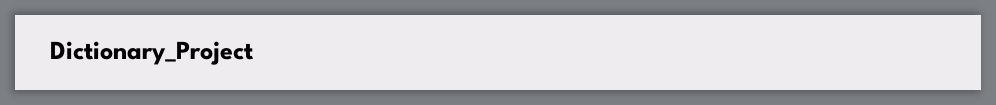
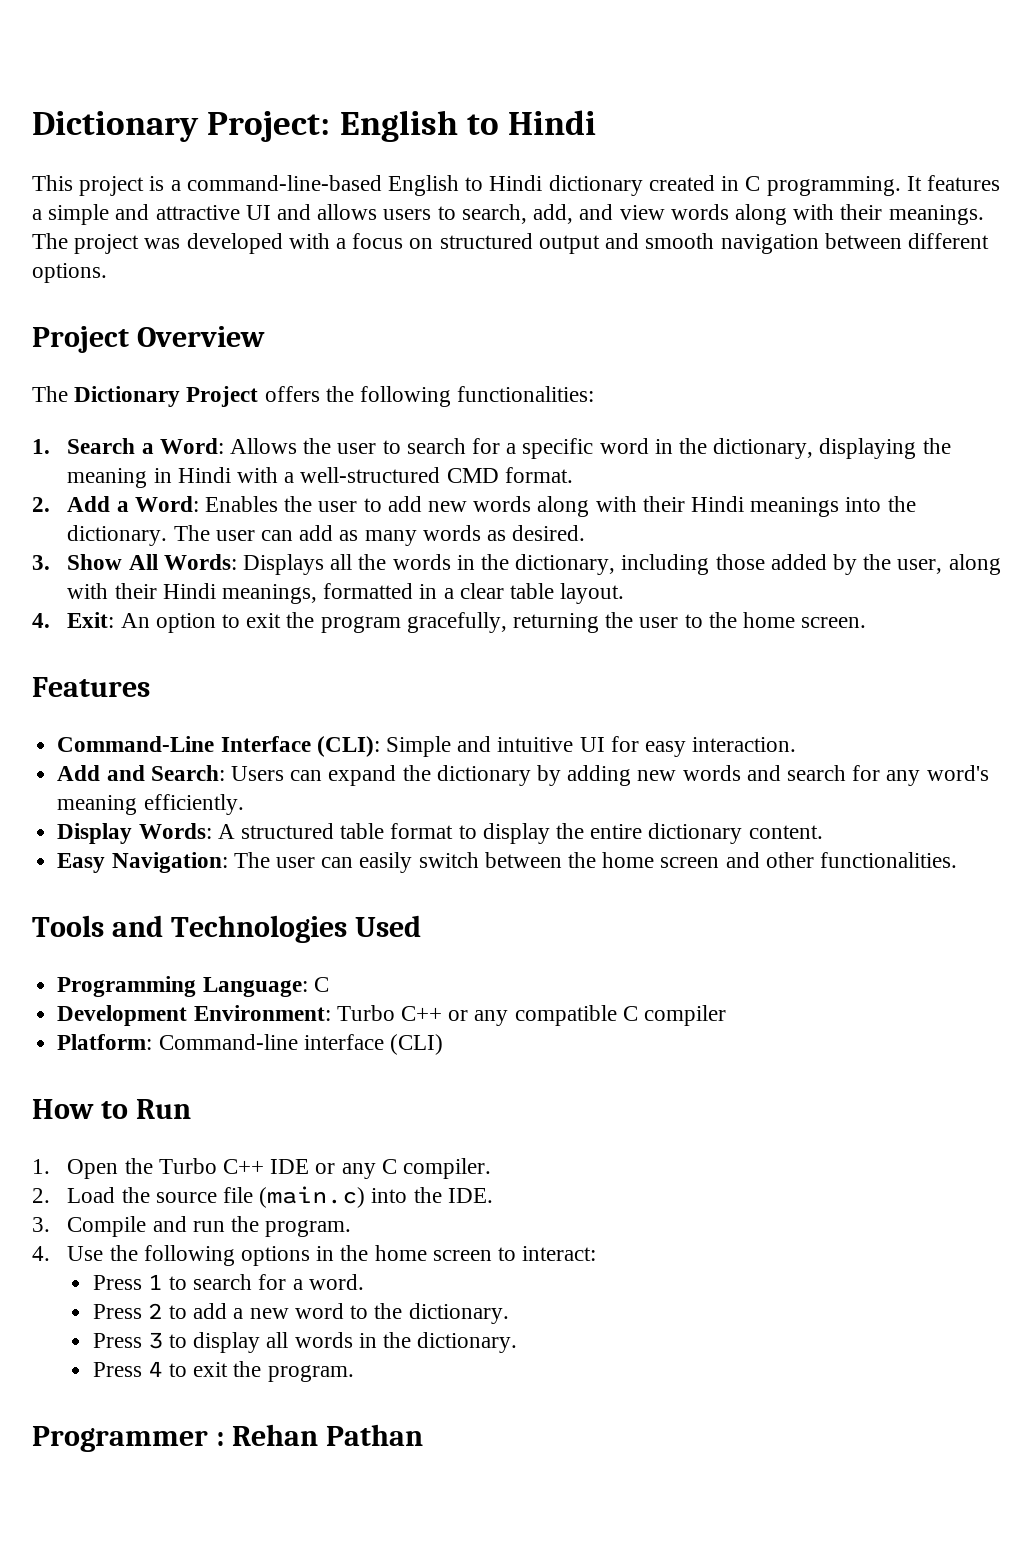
[50,41,254,65] Dictionary_Project -> [32,110,597,142] [32,175,1000,196] [32,204,984,225] [32,233,989,254] [32,263,107,283] [32,326,265,353] [32,386,595,407] [32,438,951,459] [67,467,573,488] [32,496,916,517] [67,525,586,546] [32,554,1001,575] [67,583,625,604] [32,612,867,633] [32,677,150,697] [57,736,797,757] [57,765,989,786] [57,794,244,815] [57,823,823,844] [57,852,958,873] [32,915,421,943] [57,976,329,997] [57,1005,726,1026] [57,1034,443,1055] [32,1099,191,1119] [32,1158,492,1179] [32,1186,493,1208] [32,1216,352,1237] [32,1245,597,1266] [92,1274,364,1290] [92,1303,509,1324] [92,1332,518,1353] [92,1361,354,1382] [32,1424,423,1452] Dictionary Project: English to Hindi // This project is a command-line-based English to Hindi dictionary created in C programming. It features a simple and attractive UI and allows users to search, add, and view words along with their meanings. The project was developed with a focus on structured output and smooth navigation between different options. // Project Overview // The Dictionary Project offers the following functionalities: // 1. Search a Word: Allows the user to search for a specific word in the dictionary, displaying the meaning in Hindi with a well-structured CMD format. // 2. Add a Word: Enables the user to add new words along with their Hindi meanings into the dictionary. The user can add as many words as desired. // 3. Show All Words: Displays all the words in the dictionary, including those added by the user, along with their Hindi meanings, formatted in a clear table layout. // 4. Exit: An option to exit the program gracefully, returning the user to the home screen. // Features // Command-Line Interface (CLI): Simple and intuitive UI for easy interaction. // Add and Search: Users can expand the dictionary by adding new words and search for any word's meaning efficiently. // Display Words: A structured table format to display the entire dictionary content. // Easy Navigation: The user can easily switch between the home screen and other functionalities. // Tools and Technologies Used // Programming Language: C // Development Environment: Turbo C++ or any compatible C compiler // Platform: Command-line interface (CLI) // How to Run // 1. Open the Turbo C++ IDE or any C compiler. // 2. Load the source file (main.c) into the IDE. // 3. Compile and run the program. // 4. Use the following options in the home screen to interact: // Press 1 to search for a word. // Press 2 to add a new word to the dictionary. // Press 3 to display all words in the dictionary. // Press 4 to exit the program. // Programmer : Rehan Pathan

